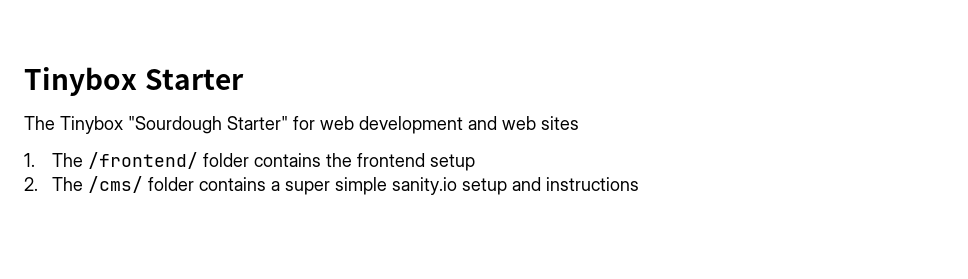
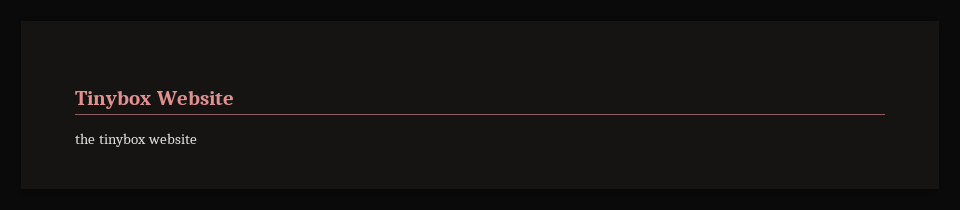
[24,67,244,96] [24,116,579,134] [24,152,476,171] [24,176,640,195] Tinybox Starter // The Tinybox "Sourdough Starter" for web development and web sites // 1. The /frontend/ folder contains the frontend setup // 2. The /cms/ folder contains a super simple sanity.io setup and instructions -> [75,90,234,109] [75,133,197,147] Tinybox Website // the tinybox website

